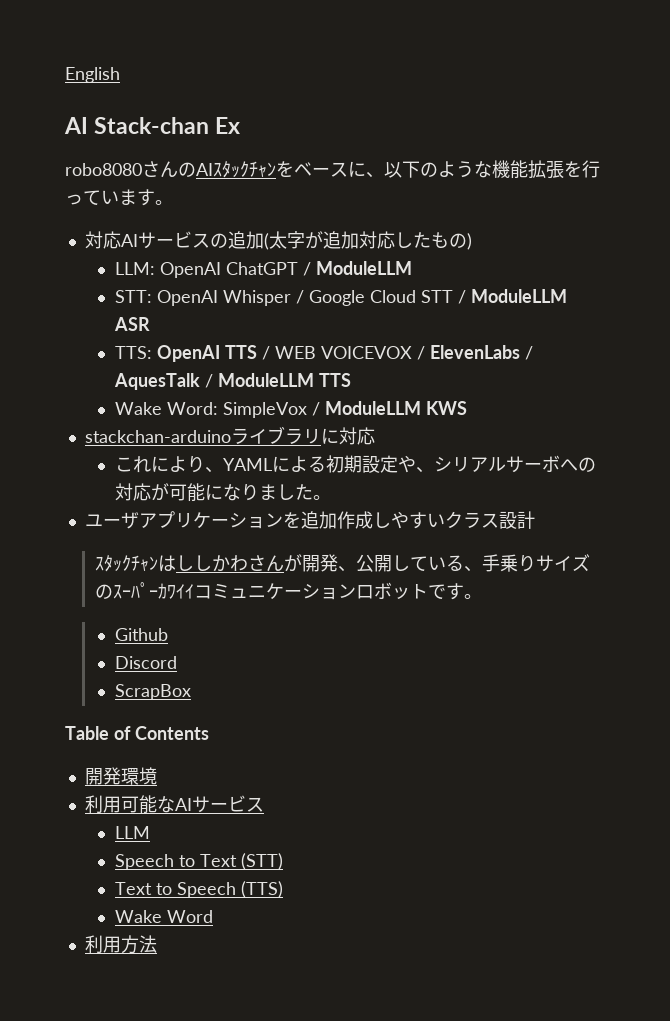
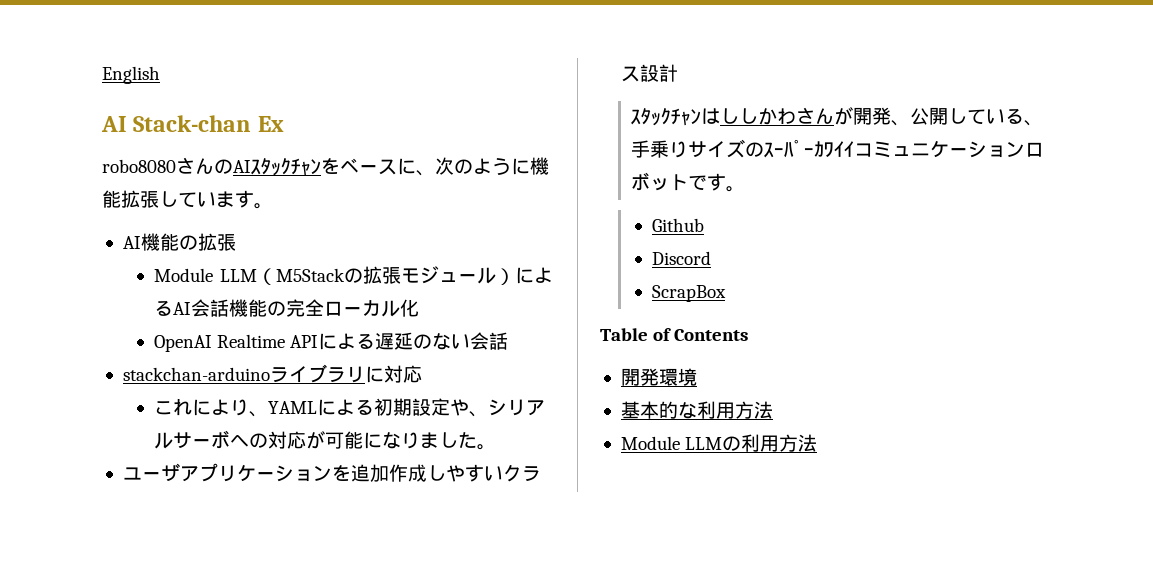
[384,161,492,178] 以下のような -> [435,157,530,175] 次のように
[564,160,600,178] [65,194,83,205] を行っ -> [159,191,178,207] し
[84,231,472,250] [114,261,412,278] [114,289,567,306] [113,317,150,331] [114,345,533,362] [113,373,351,390] [114,401,467,418] 対応AIサービスの追加(太字が追加対応したもの) // LLM: OpenAI ChatGPT / ModuleLLM // STT: OpenAI Whisper / Google Cloud STT / ModuleLLM ASR // TTS: OpenAI TTS / WEB VOICEVOX / ElevenLabs / AquesTalk / ModuleLLM TTS // Wake Word: SimpleVox / ModuleLLM KWS -> [122,233,236,251] [154,266,553,285] [154,299,420,317] [154,332,509,352] AI機能の拡張 // Module LLM（M5Stackの拡張モジュール）によるAI会話機能の完全ローカル化 // OpenAI Realtime APIによる遅延のない会話
[84,795,264,814] [114,826,150,839] [114,853,283,870] [114,881,283,898] [114,910,213,923] 利用可能なAIサービス // LLM // Speech to Text (STT) // Text to Speech (TTS) // Wake Word // -> [620,401,773,419] [620,436,742,451] 基本的な利用方法 // Module LLMの

